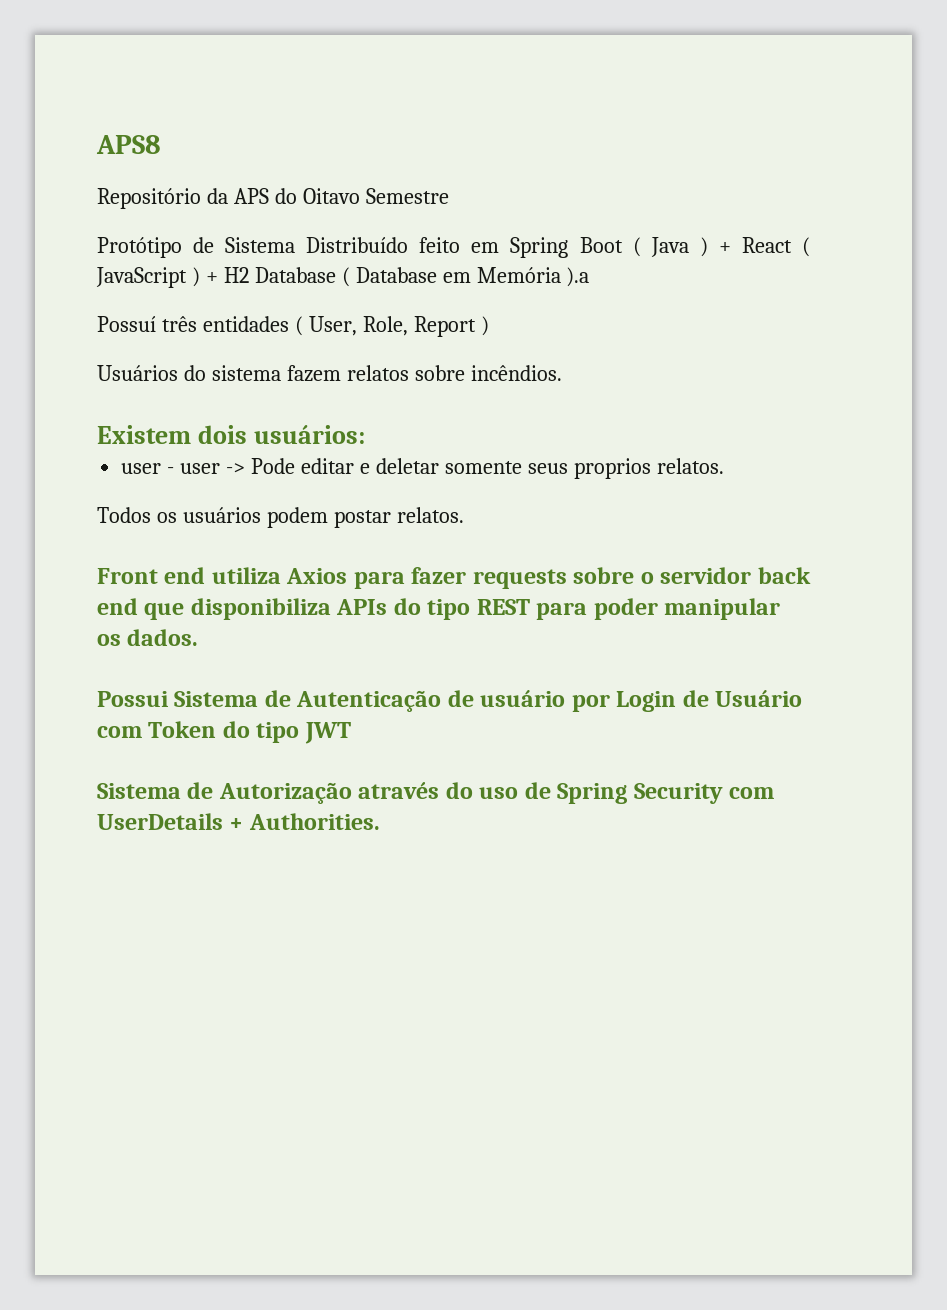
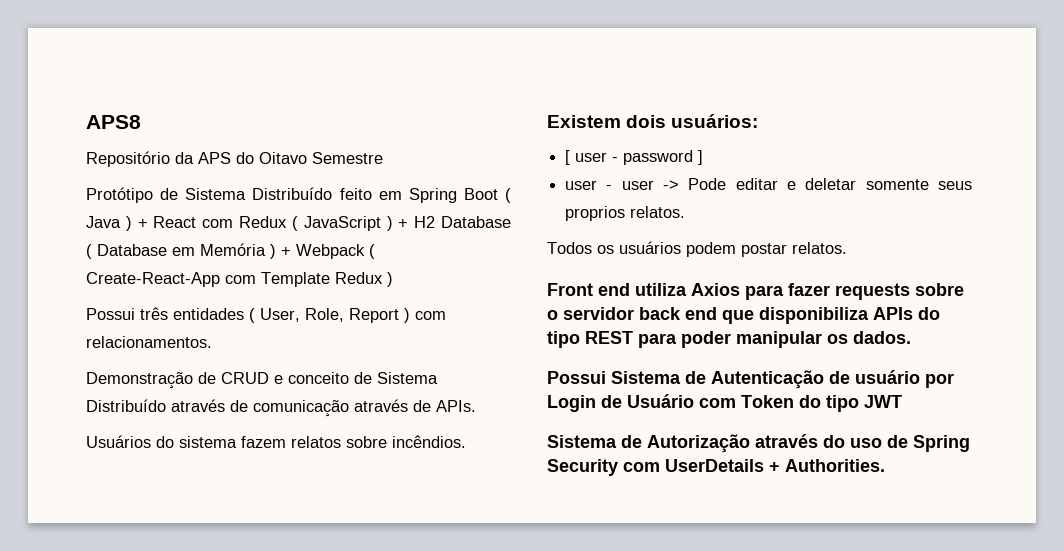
(792, 245) none -> [202,216,288,228] com Redux
[566,267,590,287] [97,316,156,332] ).a // Possuí -> [270,244,375,259] [86,272,393,287] [86,308,135,320] ) + Webpack ( Create-React-App com Template Redux ) // Possui
(489, 326) none -> [415,311,446,320] [86,336,212,348] [86,372,438,389] [86,399,476,417] com relacionamentos. // Demonstração de CRUD e conceito de Sistema Distribuído através de comunicação através de APIs.
(365, 434) none -> [565,150,704,165] // [ user - password ]

